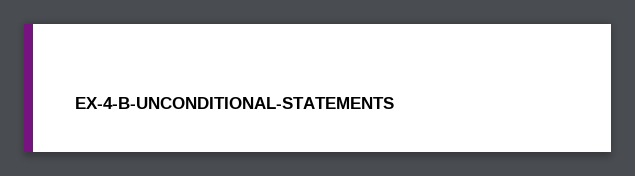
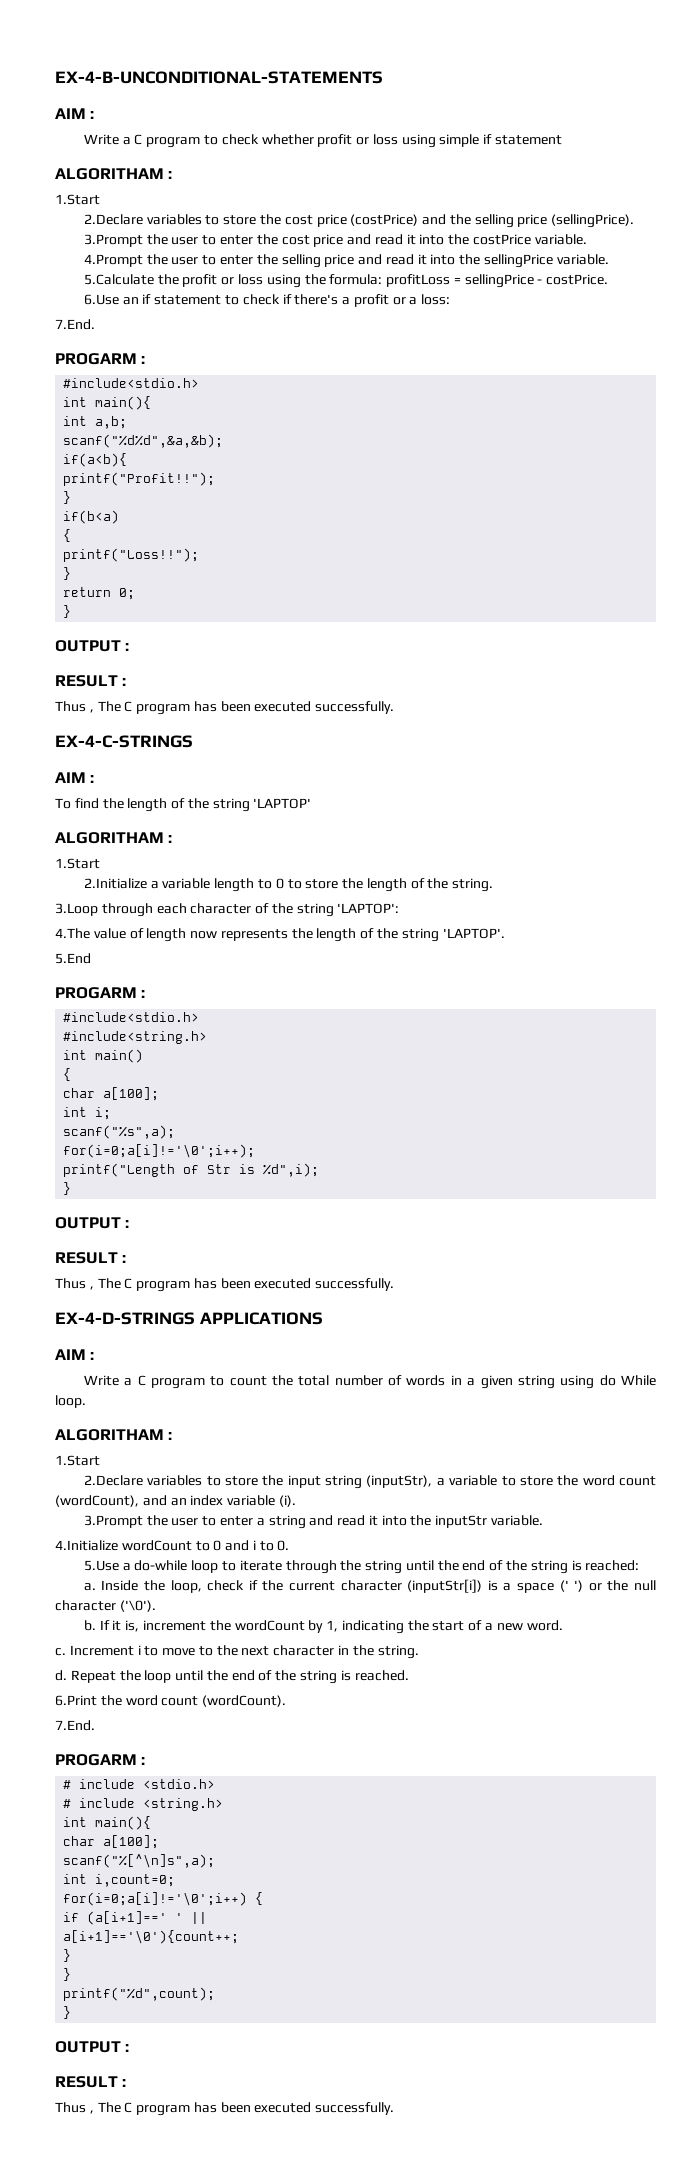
(394, 103) none -> [55,108,95,119] [83,134,563,148] [55,168,173,180] [55,194,100,205] [83,214,635,228] [83,234,587,247] [83,254,609,268] [83,274,609,288] [83,294,451,307] [55,319,95,330] [55,353,146,365] [63,378,200,388] [63,396,152,410] [63,416,128,429] [63,434,224,448] [63,453,128,467] [63,472,216,486] [63,491,72,504] [63,510,120,524] [63,529,72,542] [63,548,200,562] [63,567,72,580] [63,587,136,600] [63,605,72,618] [55,640,130,652] [55,675,127,687] [55,701,395,715] [55,735,193,748] [55,772,95,783] [55,798,312,812] [55,832,173,844] [55,858,100,869] [83,878,494,892] [55,903,400,917] [55,928,505,942] [55,953,91,964] [55,987,146,999] [63,1012,200,1022] [63,1031,208,1044] [63,1049,144,1063] [63,1068,72,1081] [63,1087,160,1101] [63,1107,112,1120] [63,1125,176,1139] [63,1144,256,1158] [63,1163,320,1177] [63,1182,72,1195] [55,1217,130,1229] [55,1252,127,1264] [55,1278,395,1292] [55,1312,323,1325] [55,1349,95,1360] [83,1375,657,1389] [55,1395,86,1408] [55,1429,173,1441] [55,1455,100,1466] [83,1475,656,1489] [55,1495,296,1507] [83,1515,544,1529] [55,1540,290,1551] [83,1560,640,1574] [83,1579,656,1593] [55,1600,156,1612] [83,1620,563,1634] [55,1645,419,1659] [55,1670,409,1684] [55,1695,287,1707] [55,1720,95,1731] [55,1754,146,1766] [63,1779,216,1789] [63,1798,224,1811] [63,1816,152,1830] [63,1835,160,1849] [63,1854,216,1868] [63,1874,176,1887] [63,1892,264,1906] [63,1911,208,1925] [63,1930,240,1944] [63,1949,72,1962] [63,1968,72,1981] [63,1987,216,2001] [63,2006,72,2019] [55,2041,130,2053] [55,2076,127,2088] [55,2102,395,2116] // AIM : // Write a C program to check whether profit or loss using simple if statement // ALGORITHAM : // 1.Start // 2.Declare variables to store the cost price (costPrice) and the selling price (sellingPrice). // 3.Prompt the user to enter the cost price and read it into the costPrice variable. // 4.Prompt the user to enter the selling price and read it into the sellingPrice variable. // 5.Calculate the profit or loss using the formula: profitLoss = sellingPrice - costPrice. // 6.Use an if statement to check if there's a profit or a loss: // 7.End. // PROGARM : // #include<stdio.h> // int main(){ // int a,b; // scanf("%d%d",&a,&b); // if(a<b){ // printf("Profit!!"); // } // if(b<a) // { // printf("Loss!!"); // } // return 0; // } // OUTPUT : // RESULT : // Thus , The C program has been executed successfully. // EX-4-C-STRINGS // AIM : // To find the length of the string 'LAPTOP' // ALGORITHAM : // 1.Start // 2.Initialize a variable length to 0 to store the length of the string. // 3.Loop through each character of the string 'LAPTOP': // 4.The value of length now represents the length of the string 'LAPTOP'. // 5.End // PROGARM : // #include<stdio.h> // #include<string.h> // int main() // { // char a[100]; // int i; // scanf("%s",a); // for(i=0;a[i]!='\0';i++); // printf("Length of Str is %d",i); // } // OUTPUT : // RESULT : // Thus , The C program has been executed successfully. // EX-4-D-STRINGS APPLICATIONS // AIM : // Write a C program to count the total number of words in a given string using do While loop. // ALGORITHAM : // 1.Start // 2.Declare variables to store the input string (inputStr), a variable to store the word count (wordCount), and an index variable (i). // 3.Prompt the user to enter a string and read it into the inputStr variable. // 4.Initialize wordCount to 0 and i to 0. // 5.Use a do-while loop to iterate through the string until the end of the string is reached: // a. Inside the loop, check if the current character (inputStr[i]) is a space (' ') or the null character ('\0'). // b. If it is, increment the wordCount by 1, indicating the start of a new word. // c. Increment i to move to the next character in the string. // d. Repeat the loop until the end of the string is reached. // 6.Print the word count (wordCount). // 7.End. // PROGARM : // # include <stdio.h> // # include <string.h> // int main(){ // char a[100]; // scanf("%[^\n]s",a); // int i,count=0; // for(i=0;a[i]!='\0';i++) { // if (a[i+1]==' ' || // a[i+1]=='\0'){count++; // } // } // printf("%d",count); // } // OUTPUT : // RESULT : // Thus , The C program has been executed successfully.

